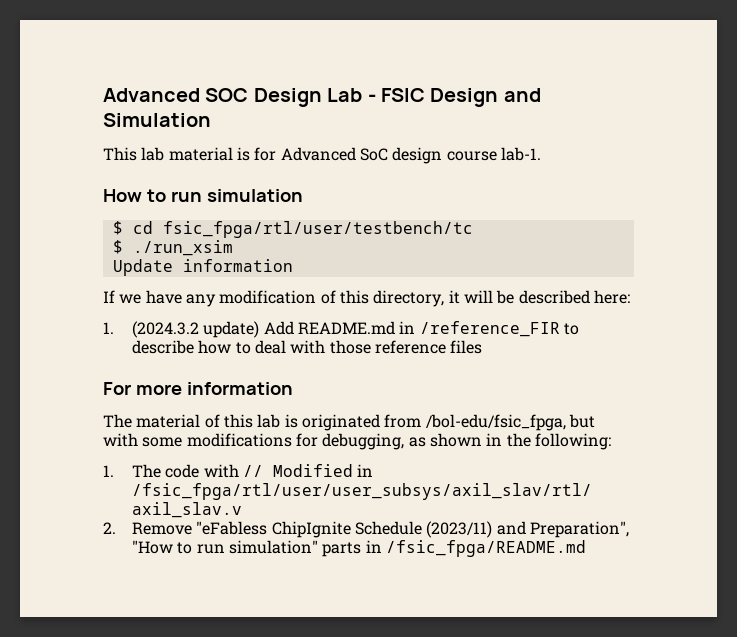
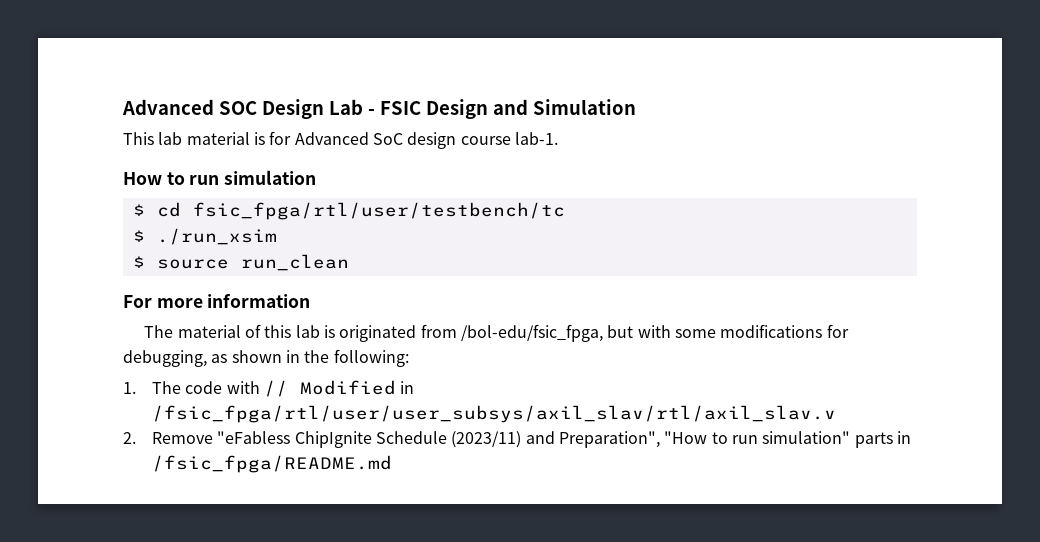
[112,259,293,276] [103,290,630,307] [103,321,579,338] [131,340,483,354] Update information // If we have any modification of this directory, it will be described here: // 1. (2024.3.2 update) Add README.md in /reference_FIR to describe how to deal with those reference files -> [132,254,349,271] $ source run_clean

